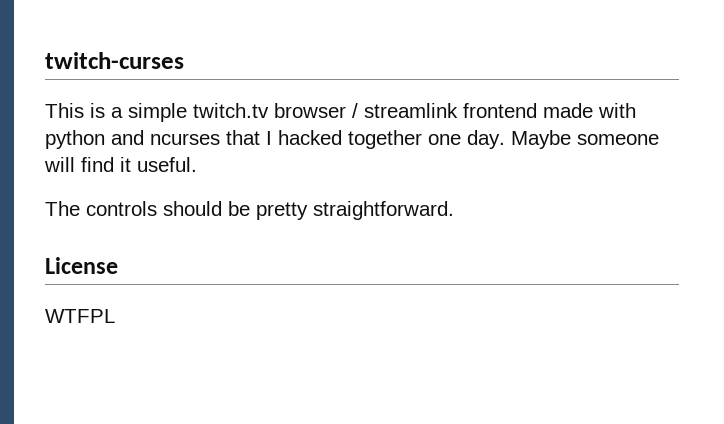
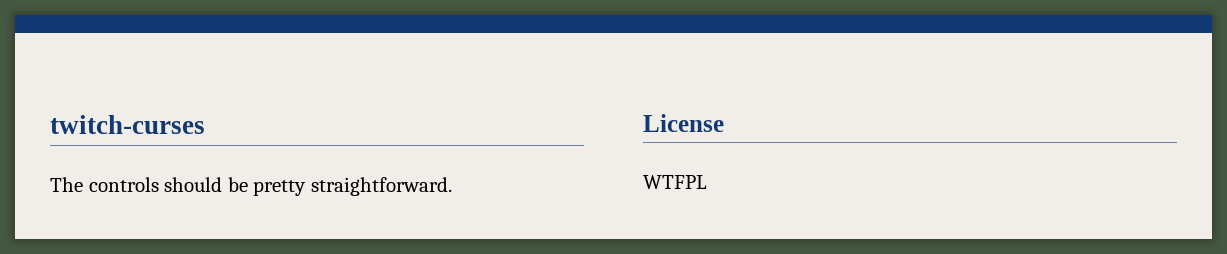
[45,103,636,122] [45,130,659,149] [44,157,197,172] // This is a simple twitch.tv browser / streamlink frontend made with python and ncurses that I hacked together one day. Maybe someone will find it useful. -> (205, 124) none

